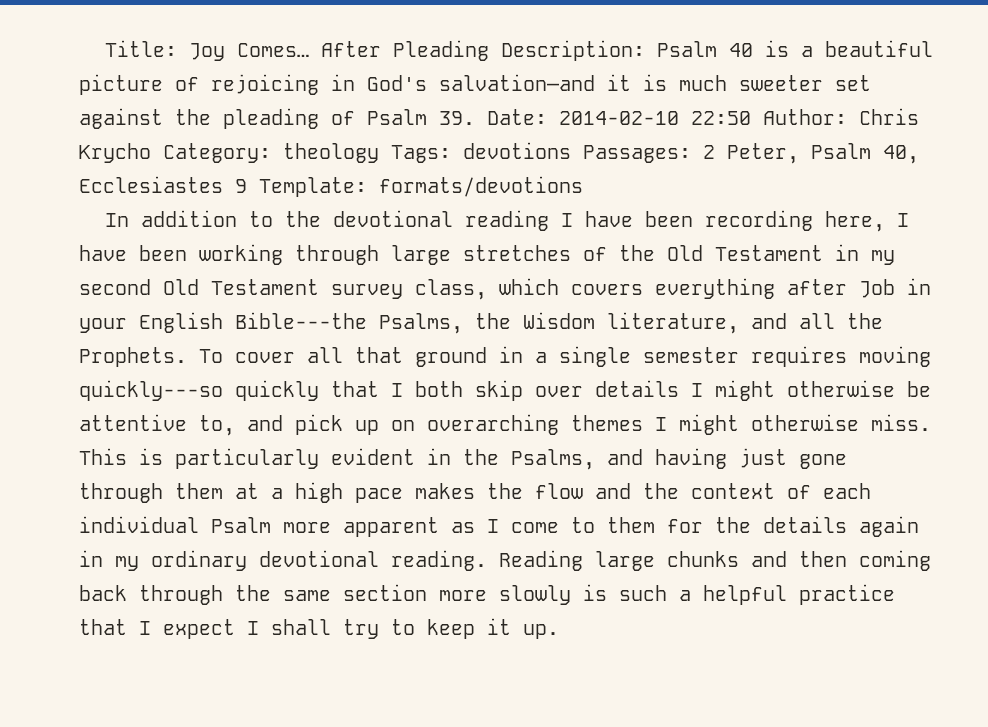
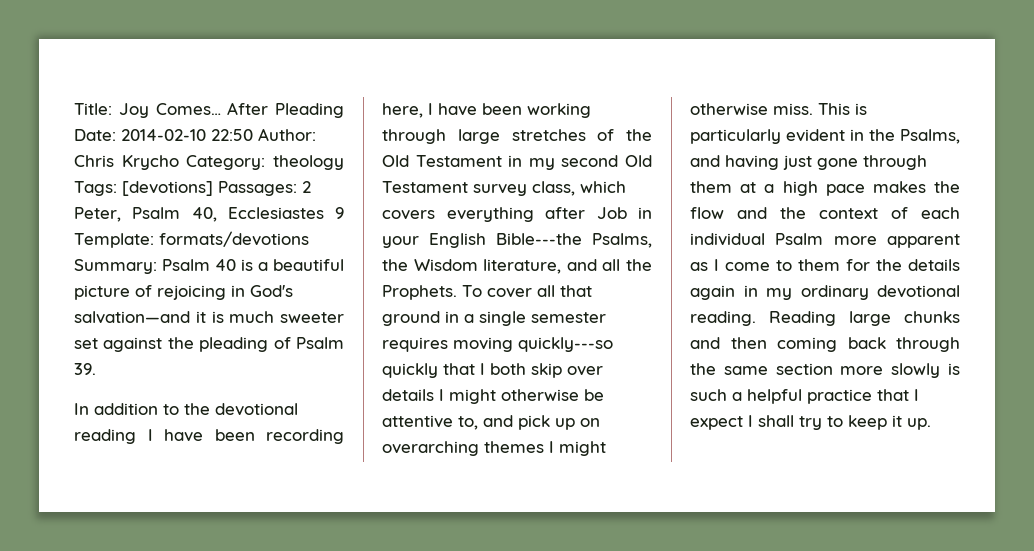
[501,40,646,61] Description: -> [74,128,316,141] [74,155,344,170] [74,181,311,196] [74,207,344,222] [74,231,309,248] [74,259,157,274] Date: 2014-02-10 22:50 Author: Chris Krycho Category: theology Tags: [devotions] Passages: 2 Peter, Psalm 40, Ecclesiastes 9 Template: formats/devotions Summary:
[487,108,919,125] [79,142,919,164] [79,176,583,197] Date: 2014-02-10 22:50 Author: Chris Krycho Category: theology Tags: devotions Passages: 2 Peter, Psalm 40, Ecclesiastes 9 Template: formats/devotions -> (96, 369) none

